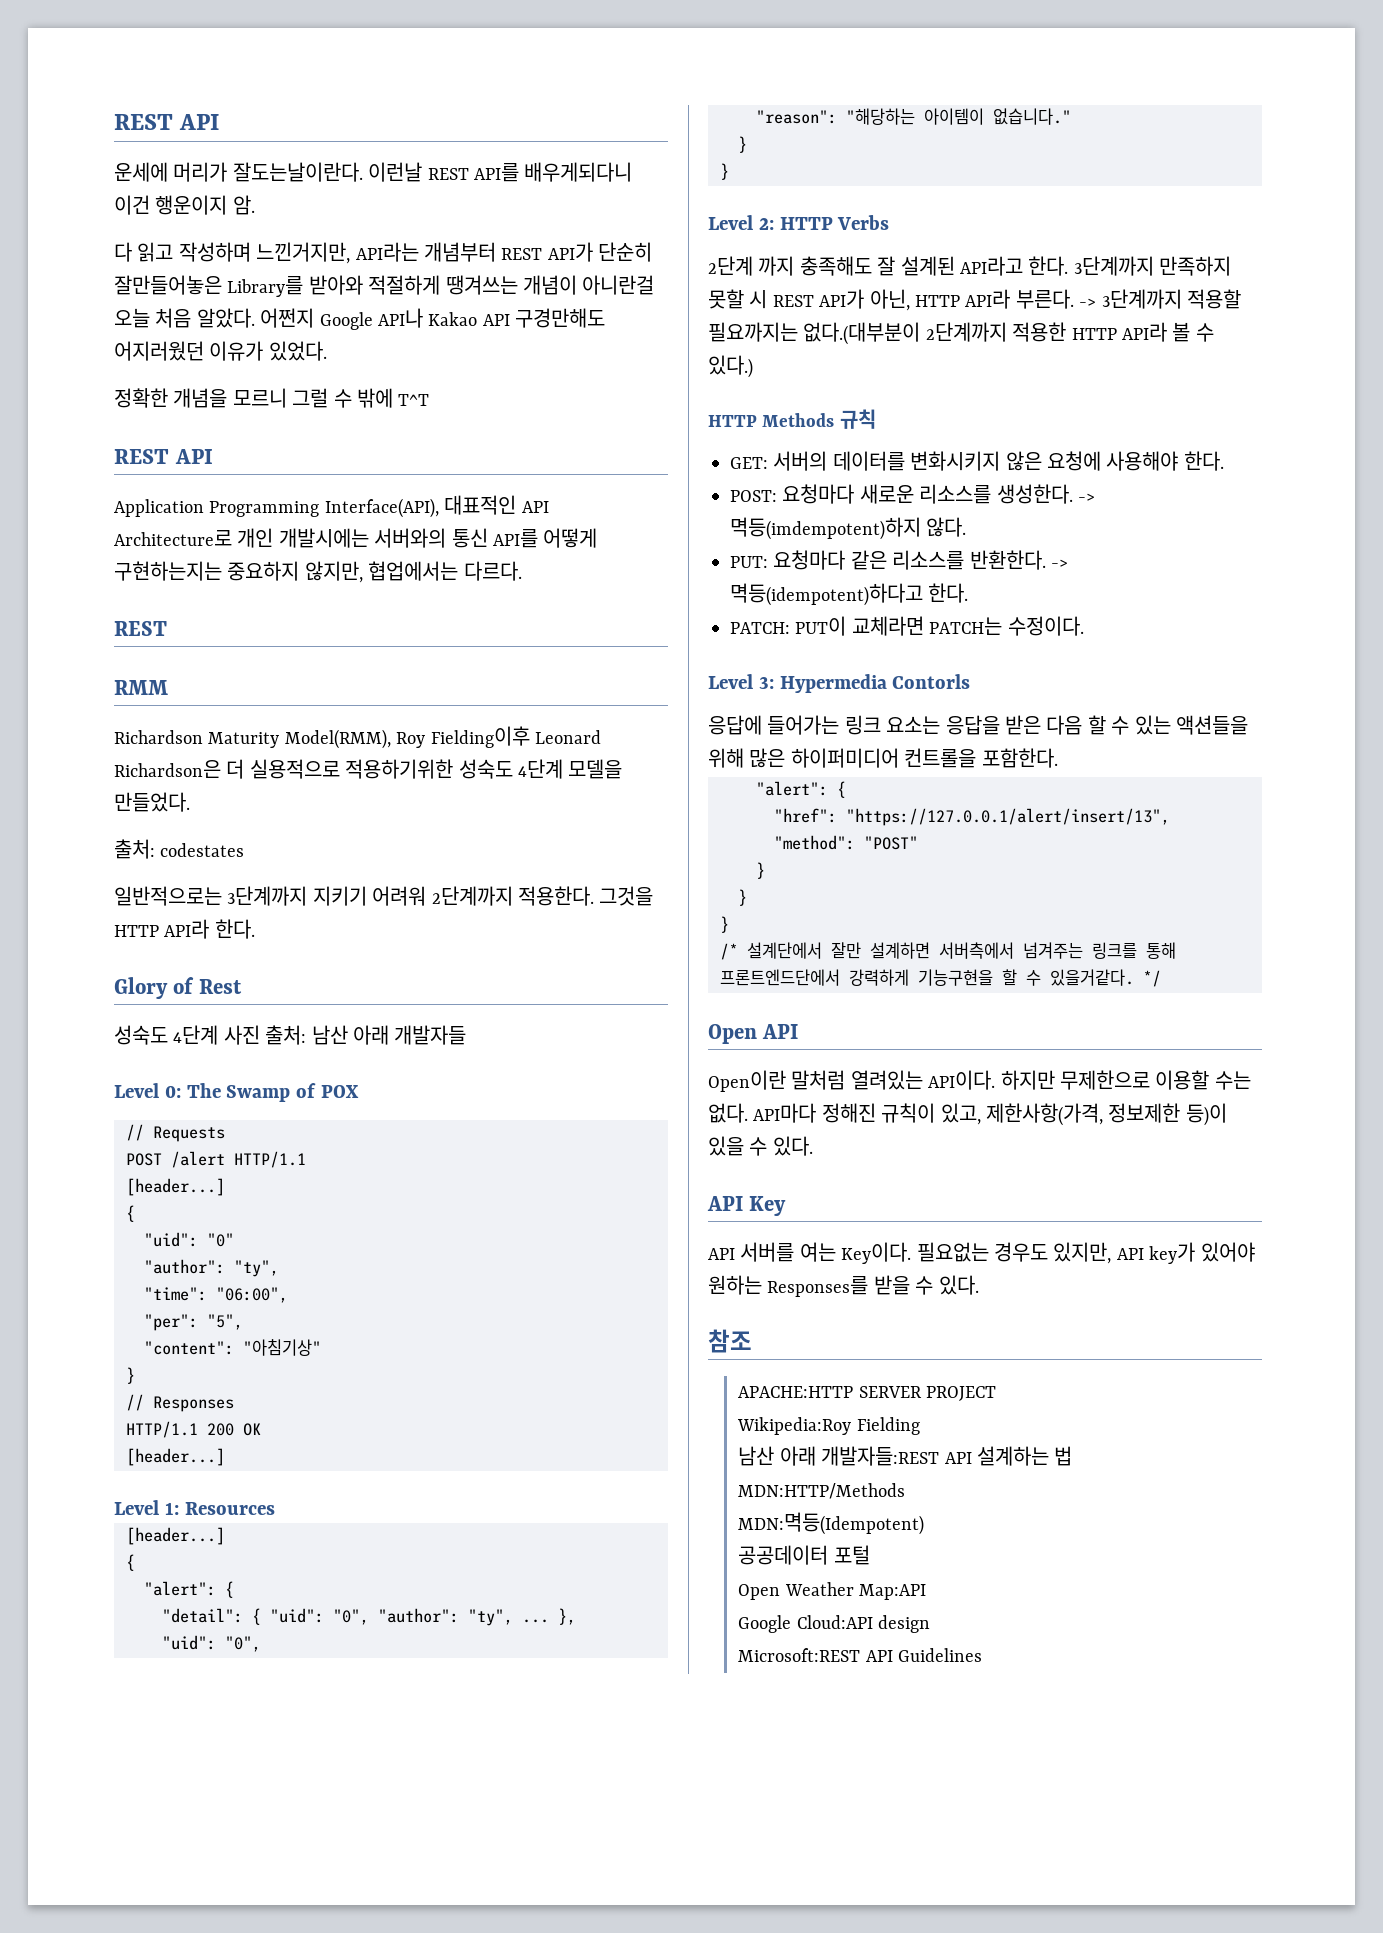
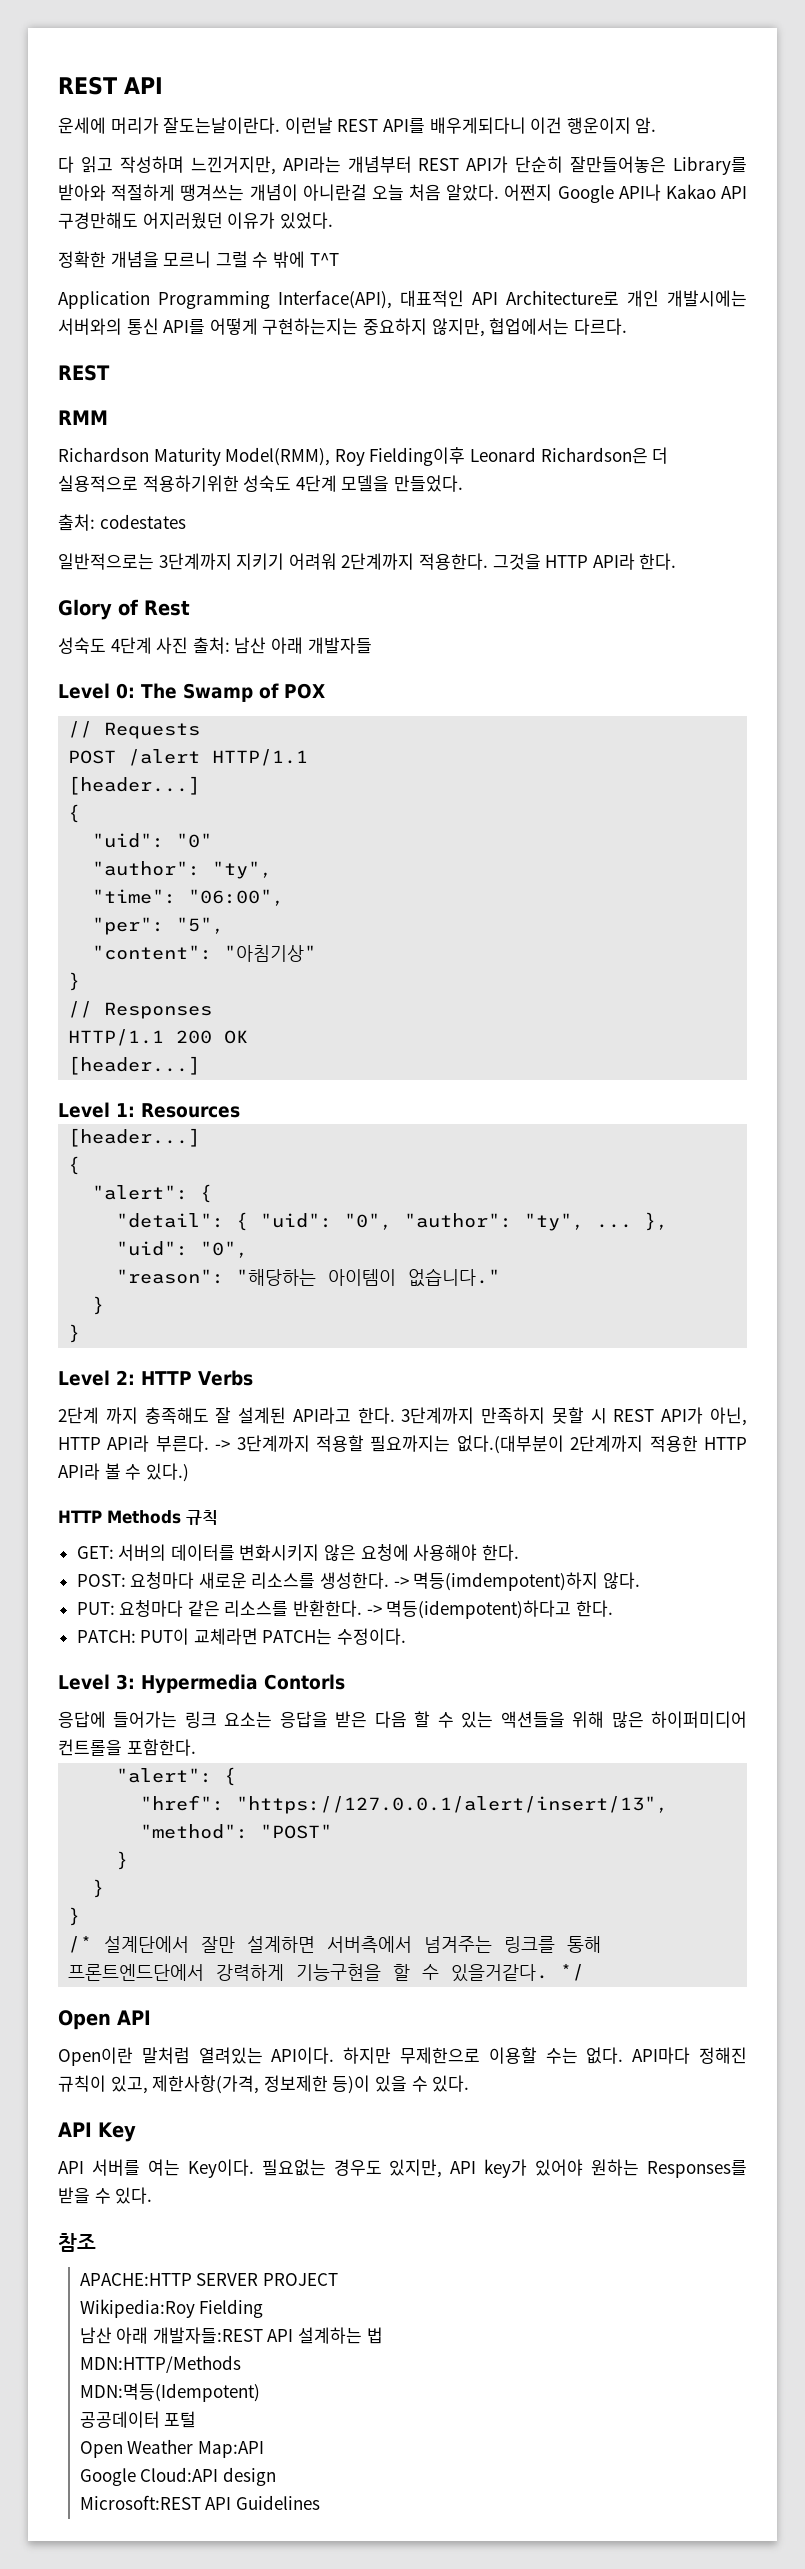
[114,449,213,464] // REST API -> (339, 259) none

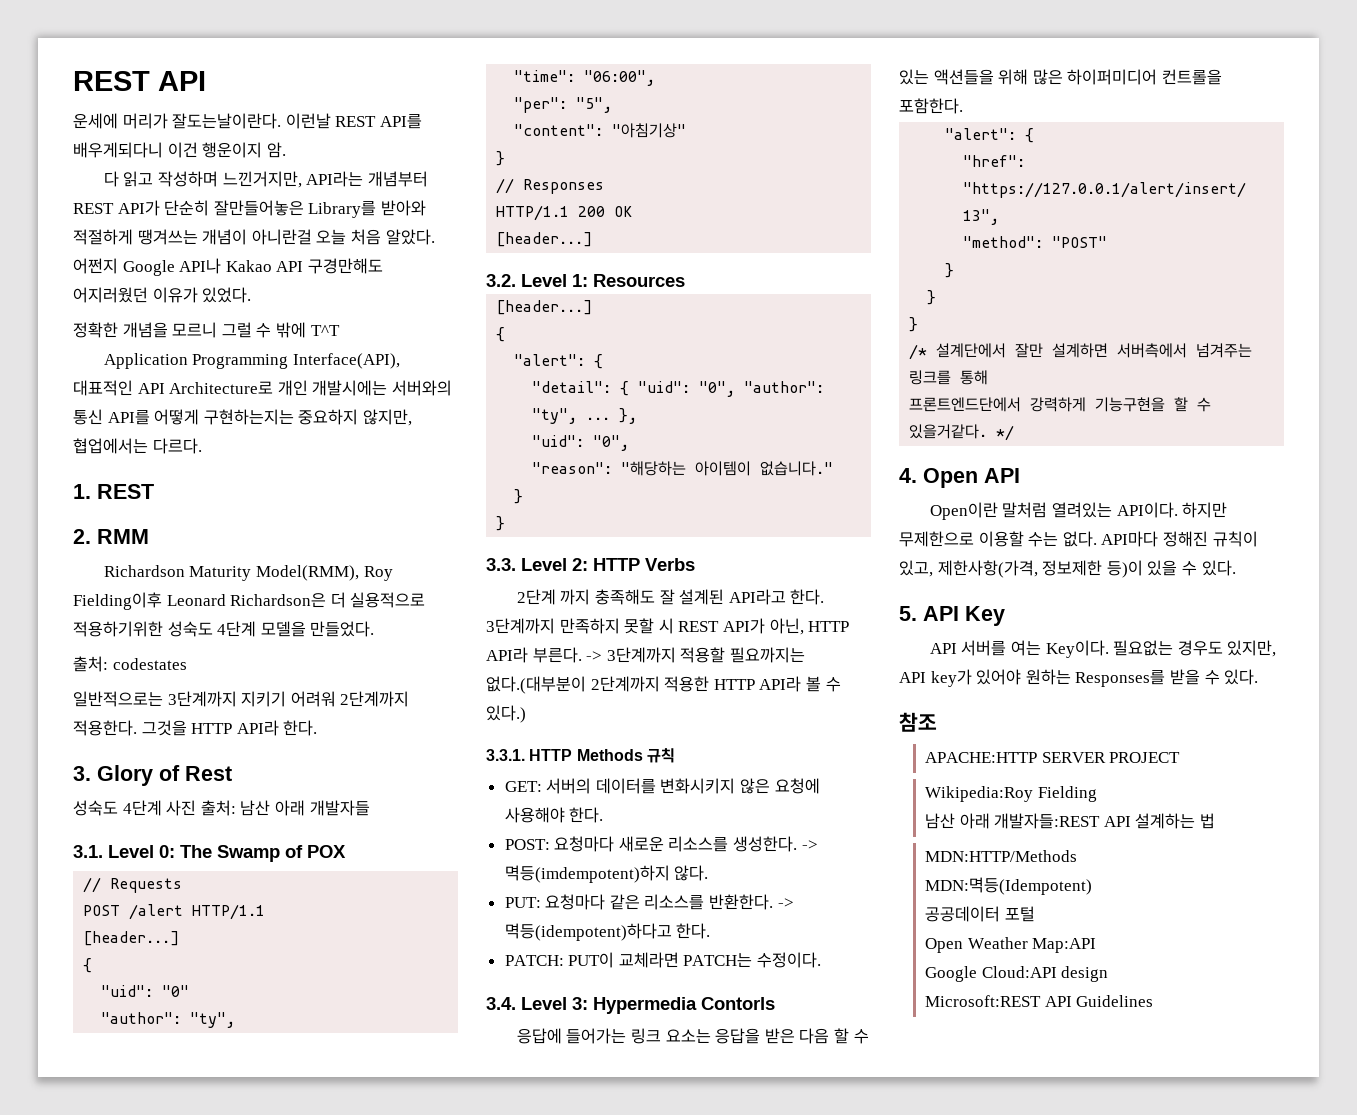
(627, 326) none -> [73,484,91,499] 1.
(110, 373) none -> [73,529,91,544] 2.
(677, 561) none -> [73,766,91,781] 3.
(372, 645) none -> [73,845,103,858] 3.1.
(201, 1065) none -> [486,274,516,287] 3.2.
(81, 1333) none -> [486,558,516,571] 3.3.
(189, 1472) none -> [486,749,525,761] 3.3.1.
(407, 1636) none -> [486,997,516,1010] 3.4.
(585, 1972) none -> [899,468,917,483] 4.
(470, 2083) none -> [899,606,917,621] 5.

